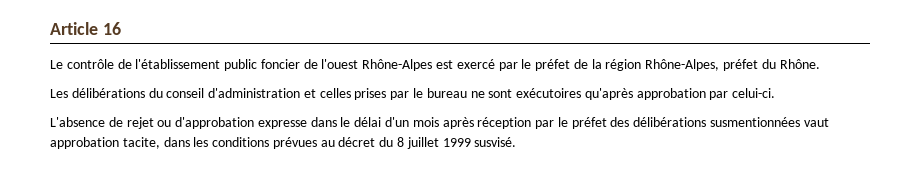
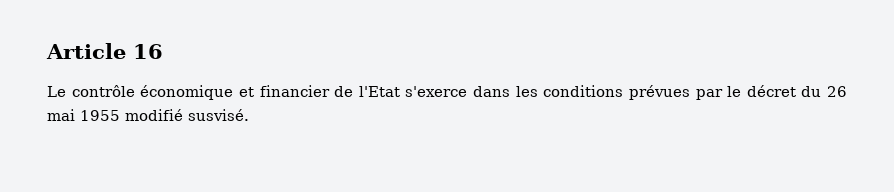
[117,59,820,71] [50,88,776,100] [50,117,829,129] [50,137,471,149] de l'établissement public foncier de l'ouest Rhône-Alpes est exercé par le préfet de la région Rhône-Alpes, préfet du Rhône. // Les délibérations du conseil d'administration et celles prises par le bureau ne sont exécutoires qu'après approbation par celui-ci. // L'absence de rejet ou d'approbation expresse dans le délai d'un mois après réception par le préfet des délibérations susmentionnées vaut approbation tacite, dans les conditions prévues au décret du 8 juillet 1999 -> [140,85,847,100] [47,109,183,121] économique et financier de l'Etat s'exerce dans les conditions prévues par le décret du 26 mai 1955 modifié

